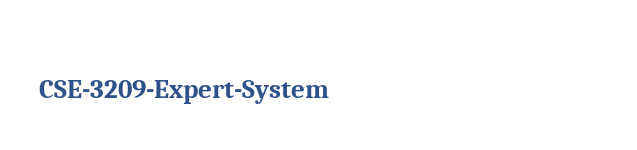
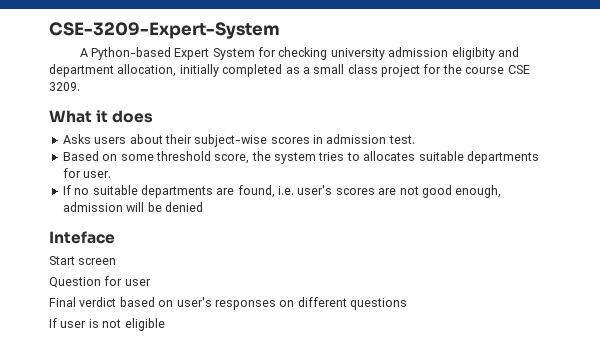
(329, 92) none -> [79,47,519,60] [49,64,530,77] [49,82,80,91] [49,110,154,123] [62,134,415,147] [62,151,539,164] [62,168,112,178] [62,185,502,198] [62,202,203,212] [49,231,115,244] [49,256,117,265] [49,276,151,288] [49,297,407,310] [49,318,165,331] // A Python-based Expert System for checking university admission eligibity and department allocation, initially completed as a small class project for the course CSE 3209. // What it does // Asks users about their subject-wise scores in admission test. // Based on some threshold score, the system tries to allocates suitable departments for user. // If no suitable departments are found, i.e. user's scores are not good enough, admission will be denied // Inteface // Start screen // Question for user // Final verdict based on user's responses on different questions // If user is not eligible

